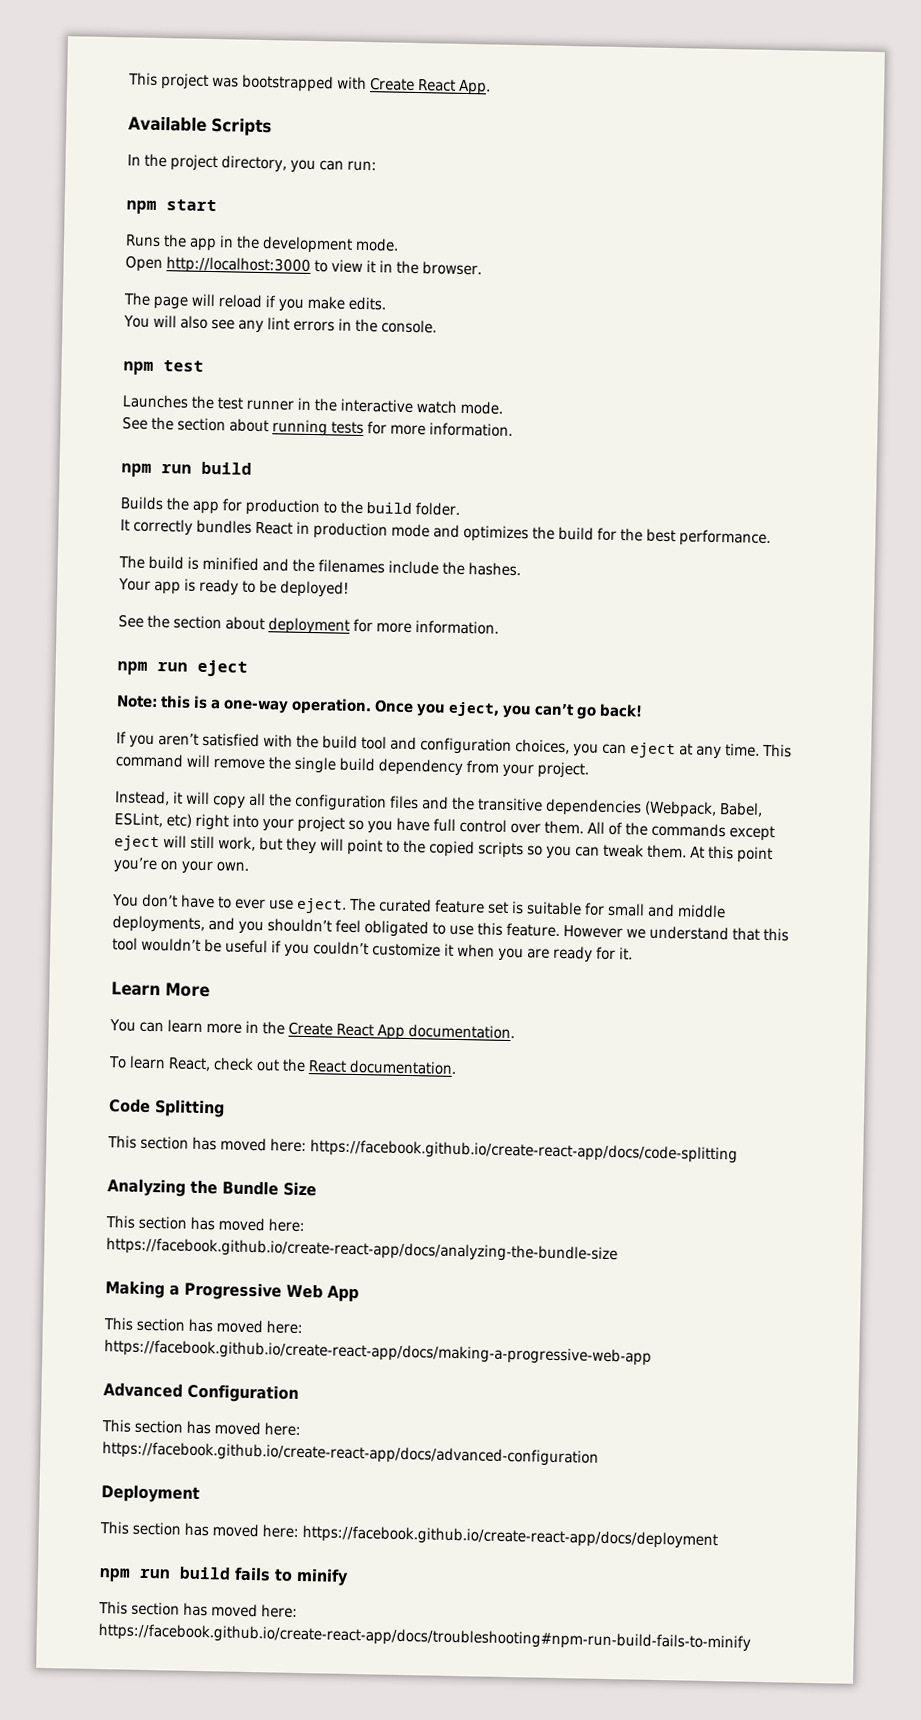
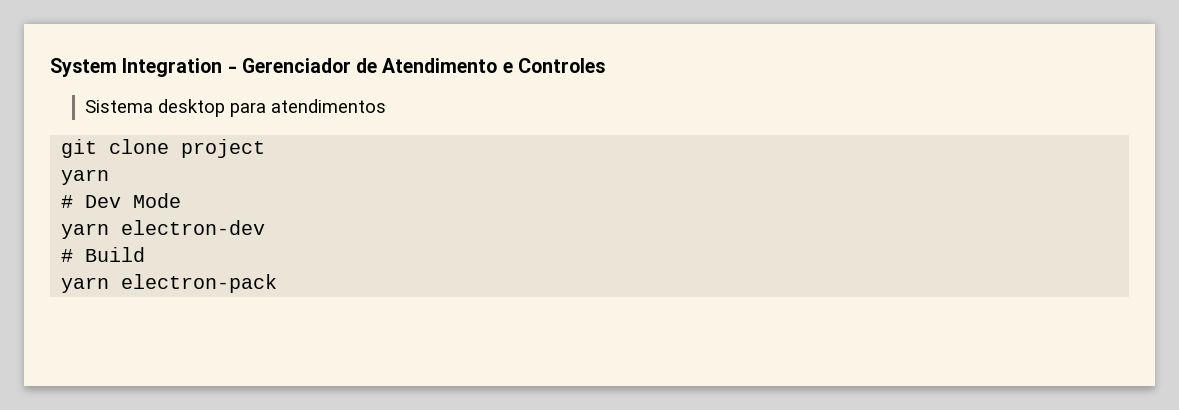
[128,72,491,96] [128,116,272,137] [127,153,377,174] [126,199,217,214] [125,234,399,254] [125,255,482,276] [123,292,386,312] [123,314,437,334] [123,360,204,375] [122,394,503,415] [122,416,513,437] [121,461,252,477] [120,496,460,517] [120,518,771,547] [118,555,521,577] [118,578,349,598] [118,614,499,635] [117,659,248,677] [116,695,643,720] [116,731,792,760] [115,753,589,779] [115,790,763,818] [114,812,775,842] [114,835,773,864] [113,857,249,875] [112,893,726,919] [112,915,789,942] [112,937,633,963] [111,981,210,998] [109,1019,515,1040] [108,1055,457,1075] [109,1098,225,1118] [107,1135,738,1164] [107,1178,317,1197] [105,1215,305,1233] [106,1237,618,1264] [105,1280,359,1303] [103,1317,303,1335] [104,1339,652,1366] [103,1382,299,1403] [101,1419,301,1436] [102,1441,599,1467] [101,1484,200,1504] [99,1521,718,1550] [99,1566,349,1586] [98,1601,298,1618] [98,1623,751,1652] This project was bootstrapped with Create React App. // Available Scripts // In the project directory, you can run: // npm start // Runs the app in the development mode. // Open http://localhost:3000 to view it in the browser. // The page will reload if you make edits. // You will also see any lint errors in the console. // npm test // Launches the test runner in the interactive watch mode. // See the section about running tests for more information. // npm run build // Builds the app for production to the build folder. // It correctly bundles React in production mode and optimizes the build for the best performance. // The build is minified and the filenames include the hashes. // Your app is ready to be deployed! // See the section about deployment for more information. // npm run eject // Note: this is a one-way operation. Once you eject, you can’t go back! // If you aren’t satisfied with the build tool and configuration choices, you can eject at any time. This command will remove the single build dependency from your project. // Instead, it will copy all the configuration files and the transitive dependencies (Webpack, Babel, ESLint, etc) right into your project so you have full control over them. All of the commands except eject will still work, but they will point to the copied scripts so you can tweak them. At this point you’re on your own. // You don’t have to ever use eject. The curated feature set is suitable for small and middle deployments, and you shouldn’t feel obligated to use this feature. However we understand that this tool wouldn’t be useful if you couldn’t customize it when you are ready for it. // Learn More // You can learn more in the Create React App documentation. // To learn React, check out the React documentation. // Code Splitting // This section has moved here: https://facebook.github.io/create-react-app/docs/code-splitting // Analyzing the Bundle Size // This section has moved here: https://facebook.github.io/create-react-app/docs/analyzing-the-bundle-size // Making a Progressive Web App // This section has moved here: https://facebook.github.io/create-react-app/docs/making-a-progressive-web-app // Advanced Configuration // This section has moved here: https://facebook.github.io/create-react-app/docs/advanced-configuration // Deployment // This section has moved here: https://facebook.github.io/create-react-app/docs/deployment // npm run build fails to minify // This section has moved here: https://facebook.github.io/create-react-app/docs/troubleshooting#npm-run-build-fails-to-minify -> [50,58,605,77] [85,99,387,117] [61,139,266,158] [61,169,110,185] [61,193,182,208] [61,220,266,239] [61,247,146,262] [61,274,278,293] System Integration - Gerenciador de Atendimento e Controles // Sistema desktop para atendimentos // git clone project // yarn // # Dev Mode // yarn electron-dev // # Build // yarn electron-pack

